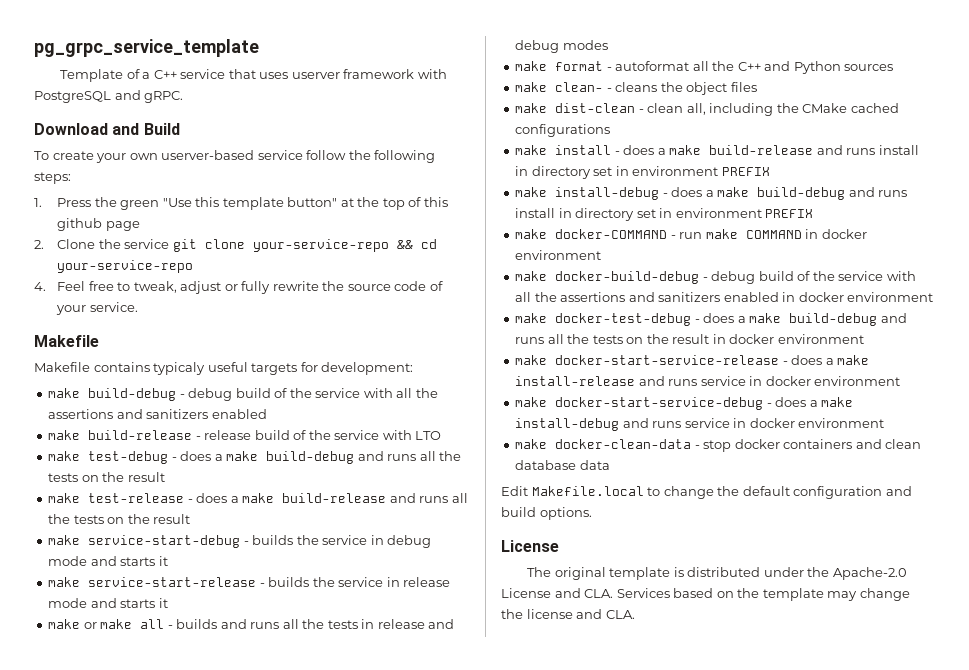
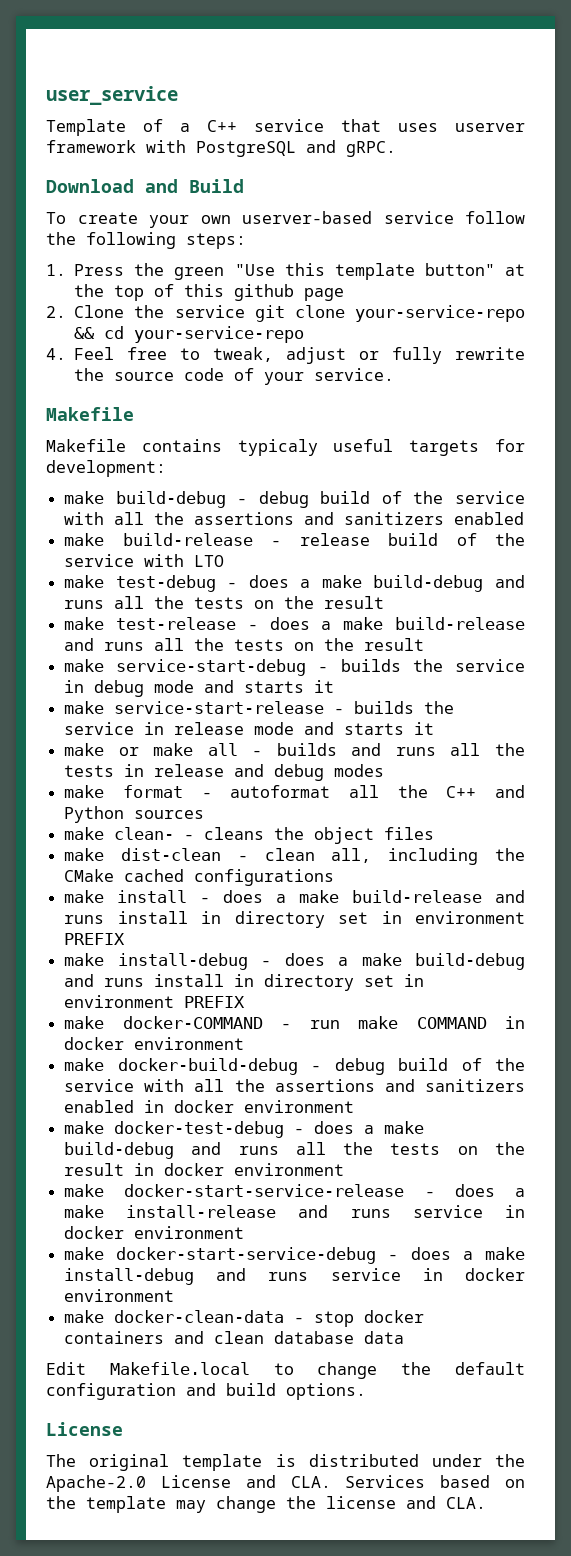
[34,39,259,57] pg_grpc_service_template -> [46,86,178,105] user_service

